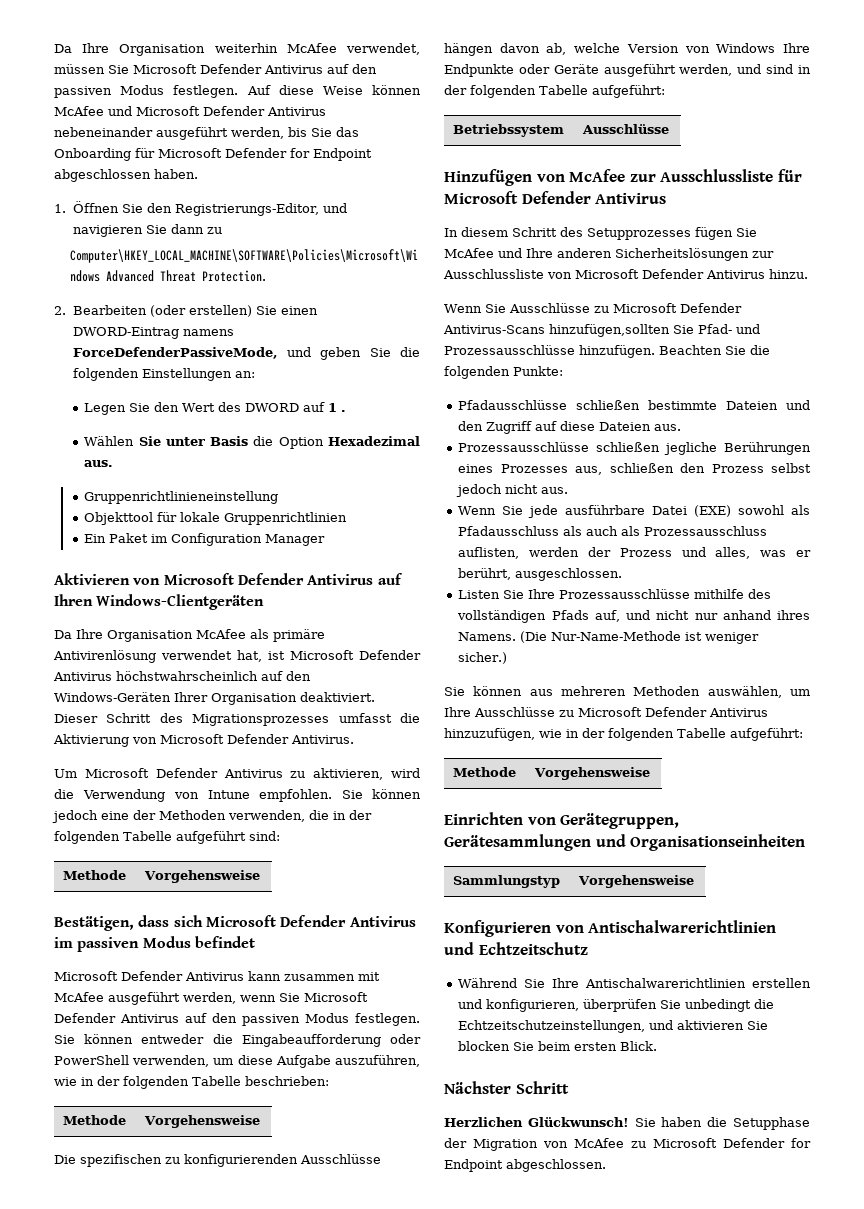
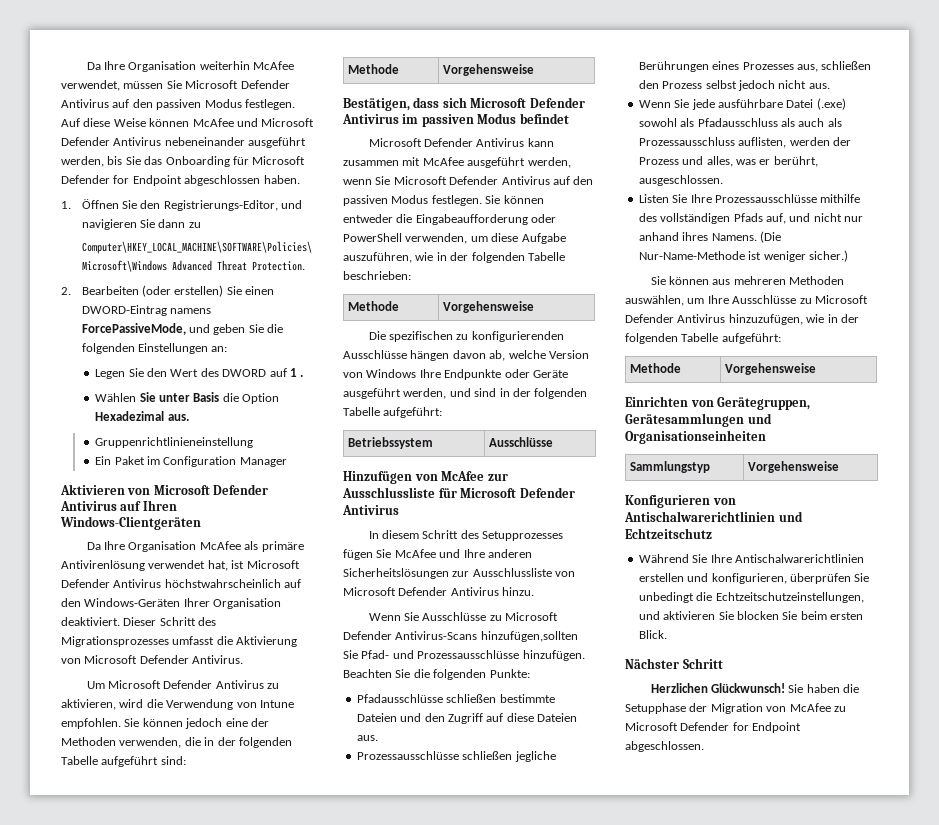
[72,347,278,359] ForceDefenderPassiveMode, -> [81,323,186,335] ForcePassiveMode,
[84,512,348,525] // Objekttool für lokale Gruppenrichtlinien -> (254, 442) none
[694,505,732,517] (EXE) -> [816,98,846,110] (.exe)

